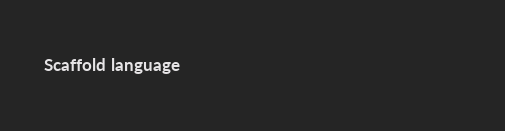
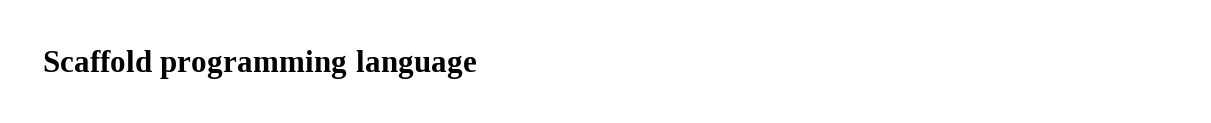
(106, 64) none -> [160,50,348,79] programming

